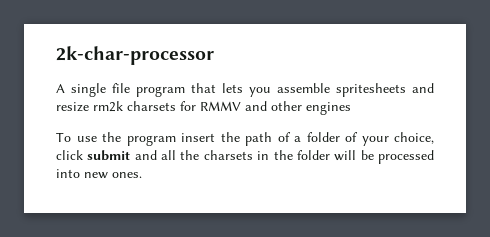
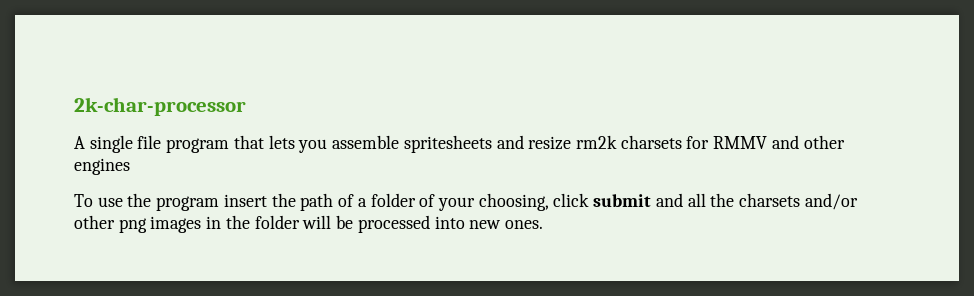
[394,132,434,144] choice, -> [478,193,549,211] choosing,
(253, 155) none -> [804,193,858,210] [74,215,202,233] and/or other png images

